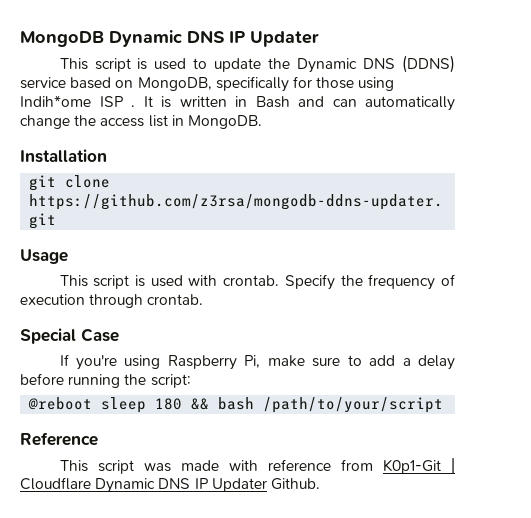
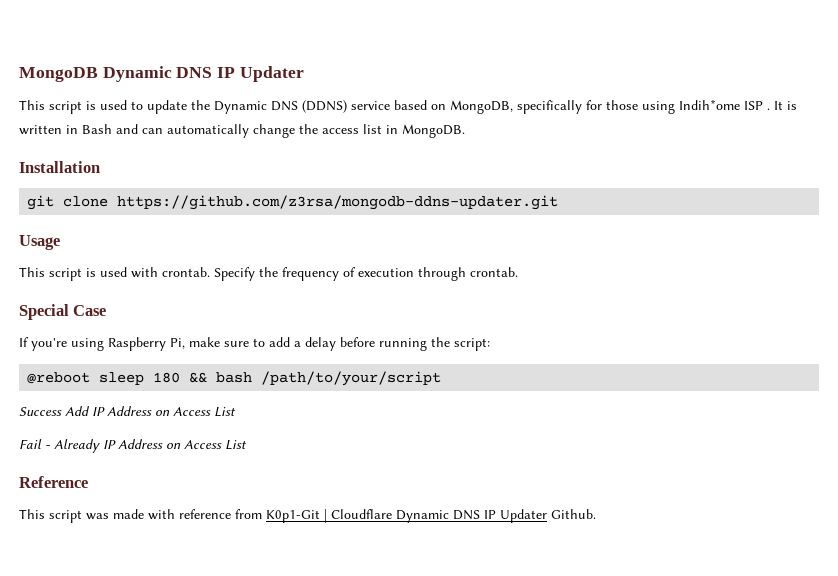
(444, 405) none -> [19,406,236,417] [19,439,247,453] // Success Add IP Address on Access List // Fail - Already IP Address on Access List

